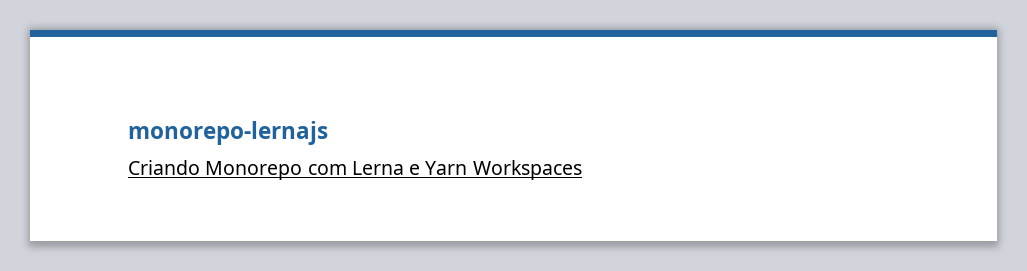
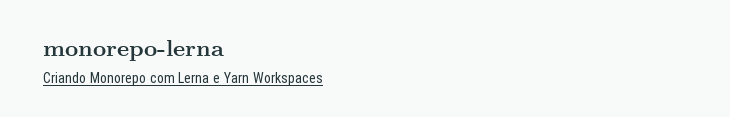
[128,121,328,145] monorepo-lernajs -> [43,40,224,61] monorepo-lerna

